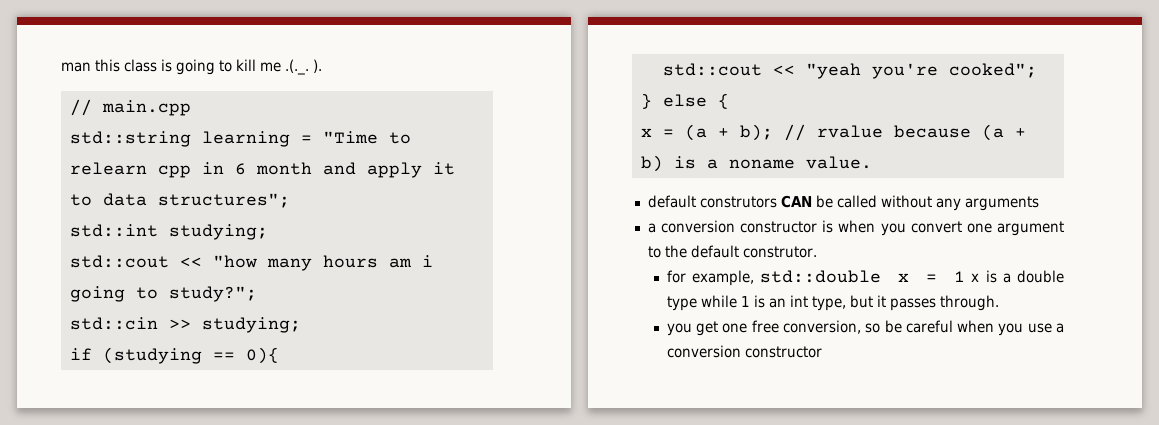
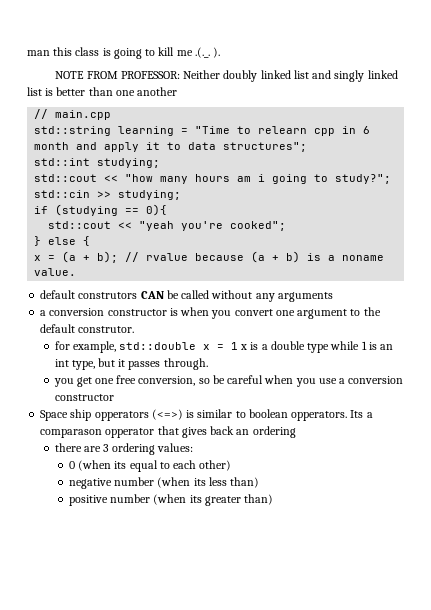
(322, 66) none -> [55,70,398,82] [27,87,178,96] // NOTE FROM PROFESSOR: Neither doubly linked list and singly linked list is better than one another
(822, 352) none -> [40,409,373,421] [40,426,296,438] [54,443,194,455] [68,460,232,472] [68,477,260,489] [68,494,274,506] // Space ship opperators (<=>) is similar to boolean opperators. Its a comparason opperator that gives back an ordering // there are 3 ordering values: // 0 (when its equal to each other) // negative number (when its less than) // positive number (when its greater than)

